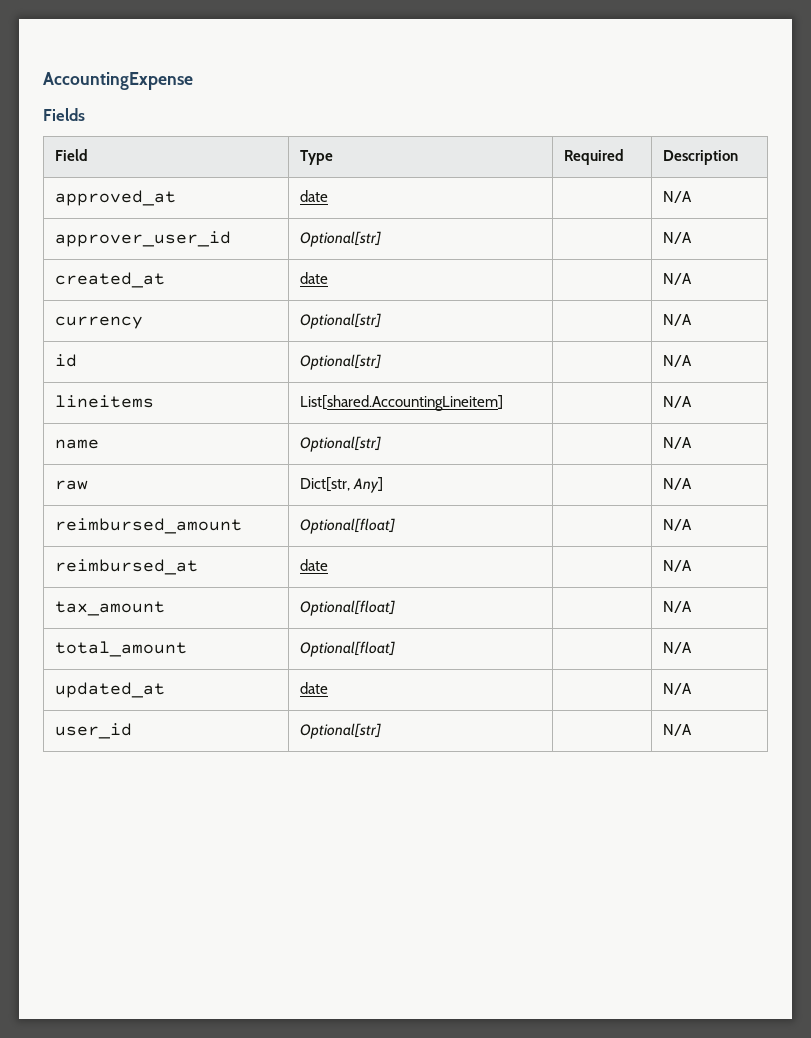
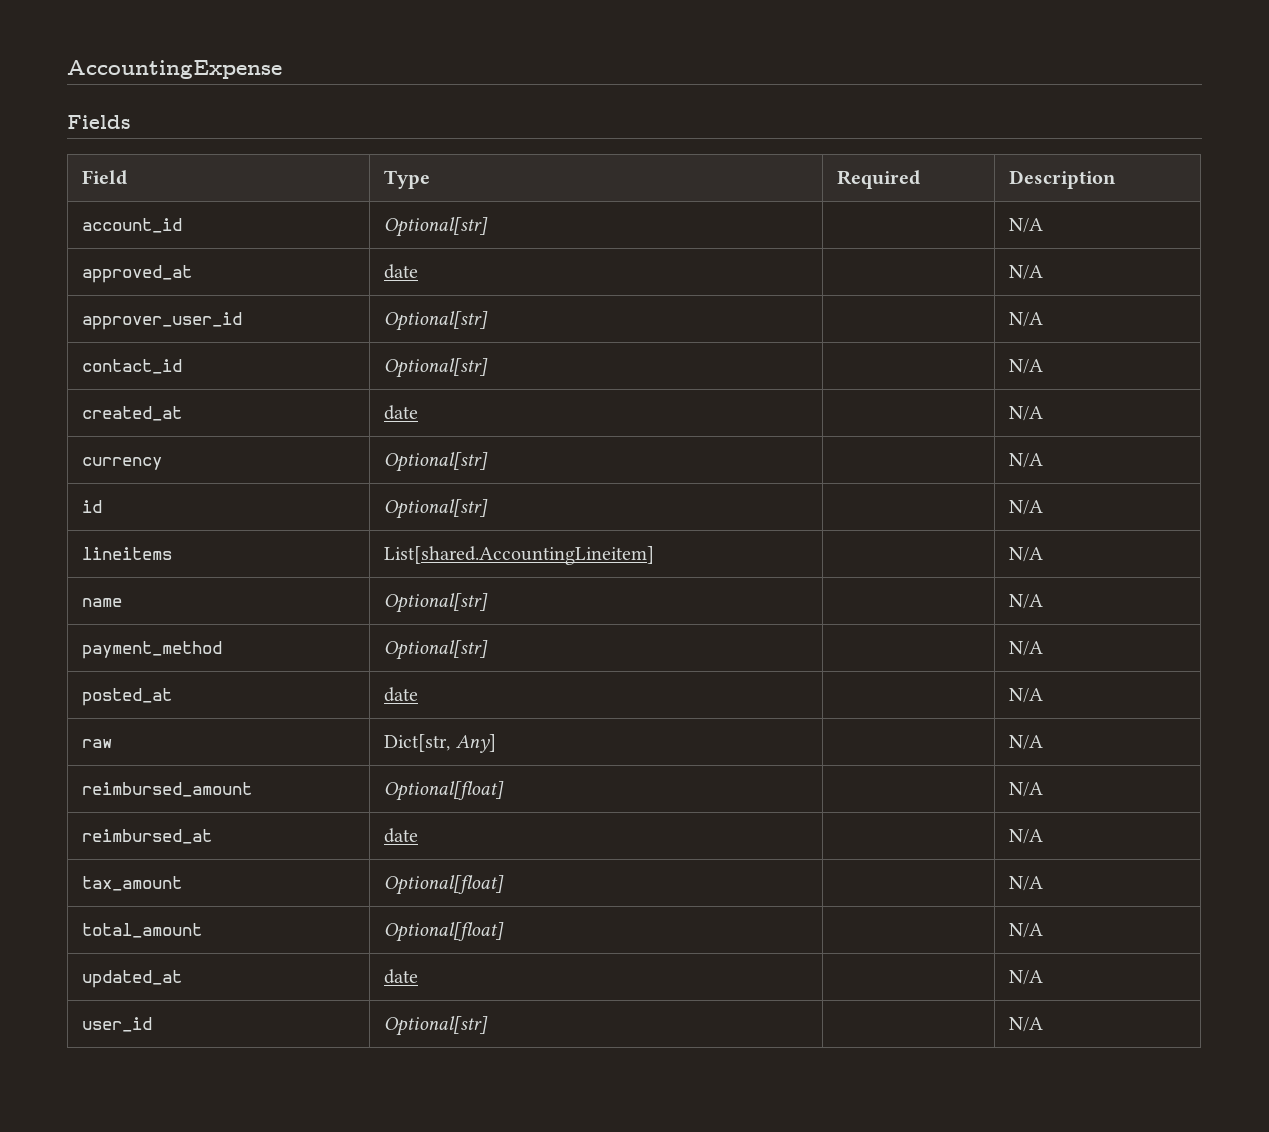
(738, 157) none -> [82,218,183,233] [384,217,489,237] [1009,218,1044,233] // account_id | Optional[str] | | N/A
(692, 238) none -> [82,359,183,374] [384,358,489,378] [1009,359,1044,374] // contact_id | Optional[str] | | N/A
(692, 443) none -> [82,641,223,659] [384,640,489,660] [1009,641,1044,656] [82,688,173,706] [384,687,419,702] [1009,688,1044,703] // payment_method | Optional[str] | | N/A // posted_at | date | | N/A

